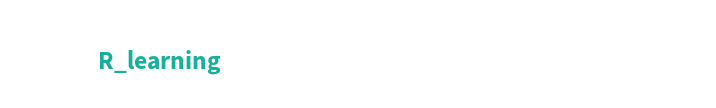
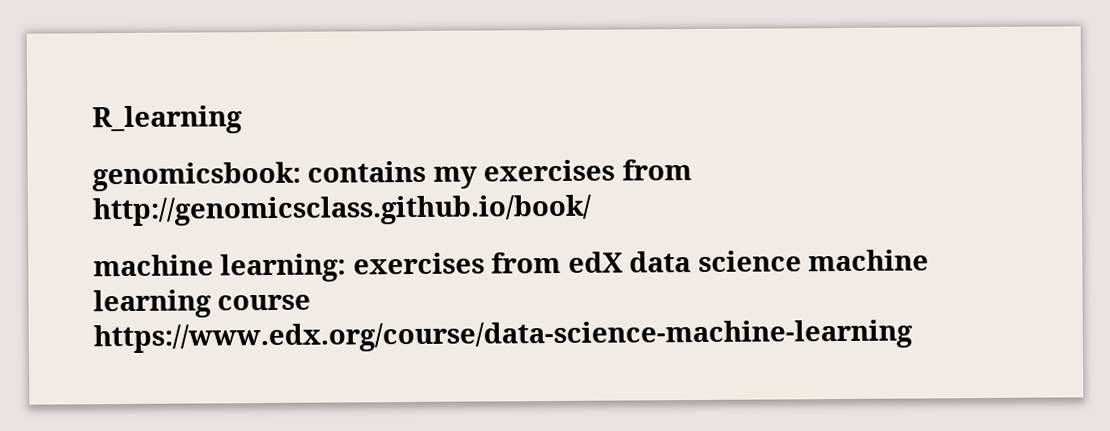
(221, 62) none -> [92,159,692,192] [92,194,592,227] [93,249,929,283] [93,289,312,319] [93,319,913,354] // genomicsbook: contains my exercises from http://genomicsclass.github.io/book/ // machine learning: exercises from edX data science machine learning course https://www.edx.org/course/data-science-machine-learning

